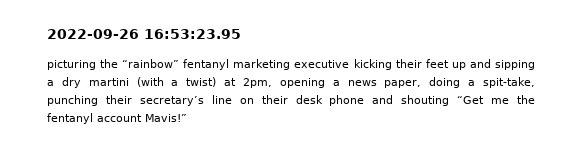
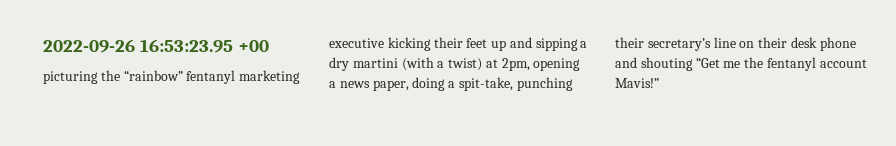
(241, 34) none -> [238,40,270,52] +00

